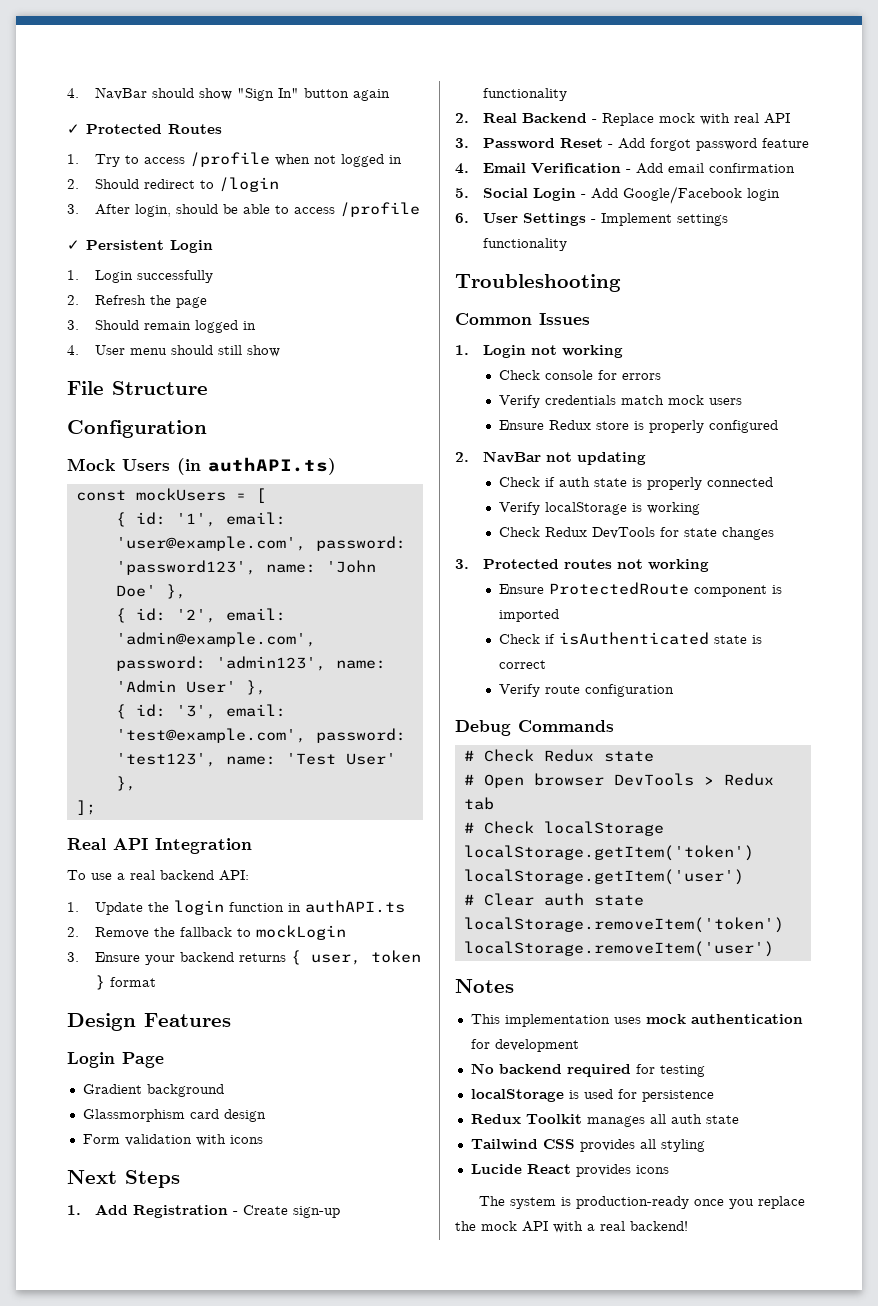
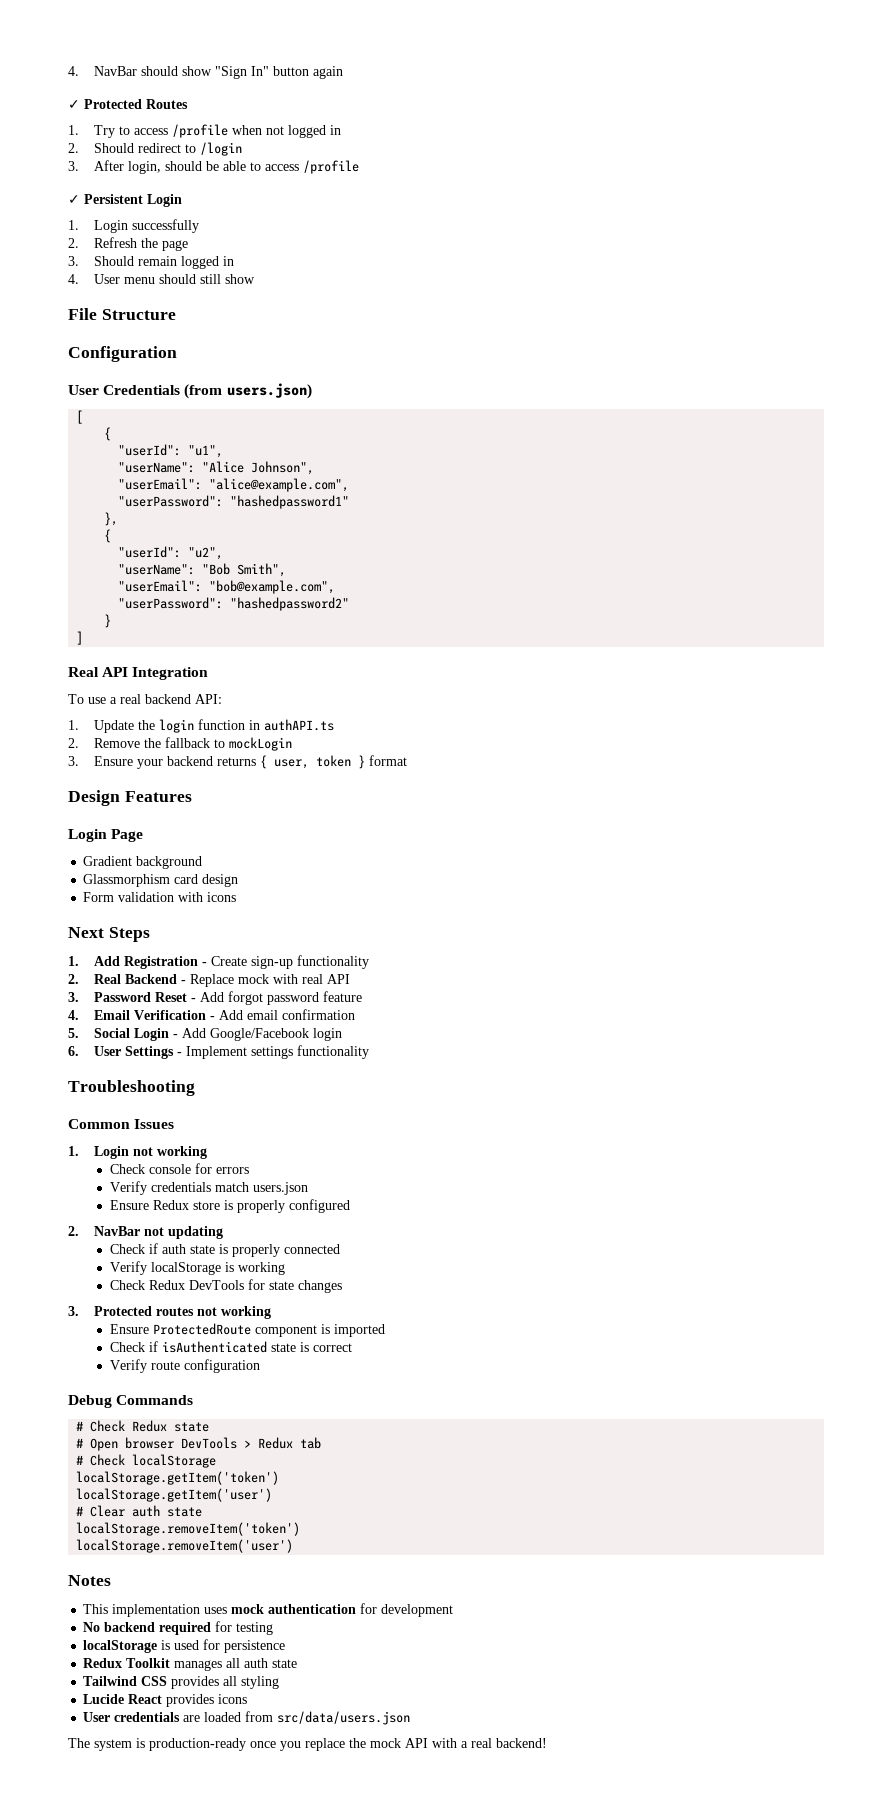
[67,457,336,475] [75,488,266,503] [115,512,286,527] [115,536,406,551] [115,560,376,575] [115,584,186,599] [115,608,286,623] [115,632,316,647] [115,656,386,671] [115,680,266,695] [115,704,286,719] [115,728,406,743] [115,753,396,767] [115,776,136,791] [75,800,96,815] Mock Users (in authAPI.ts) // const mockUsers = [ // { id: '1', email: 'user@example.com', password: 'password123', name: 'John Doe' }, // { id: '2', email: 'admin@example.com', password: 'admin123', name: 'Admin User' }, // { id: '3', email: 'test@example.com', password: 'test123', name: 'Test User' }, // ]; -> [68,383,312,399] [76,410,84,424] [104,427,112,441] [118,444,224,458] [118,461,315,475] [118,478,350,492] [118,495,350,509] [104,512,119,526] [104,529,112,543] [118,546,224,560] [118,563,287,577] [118,580,336,594] [118,597,350,611] [104,614,112,628] [76,631,84,645] User Credentials (from users.json) // [ // { // "userId": "u1", // "userName": "Alice Johnson", // "userEmail": "alice@example.com", // "userPassword": "hashedpassword1" // }, // { // "userId": "u2", // "userName": "Bob Smith", // "userEmail": "bob@example.com", // "userPassword": "hashedpassword2" // } // ]
[668,395,743,405] mock users -> [252,1182,308,1195] users.json
(669, 1169) none -> [83,1711,411,1725] // User credentials are loaded from src/data/users.json

